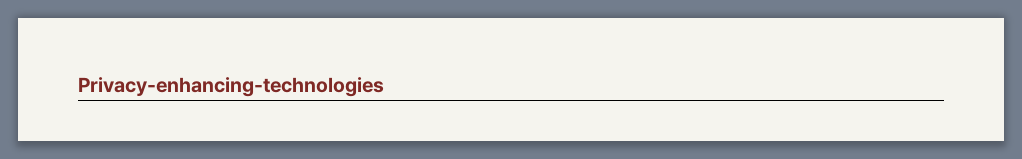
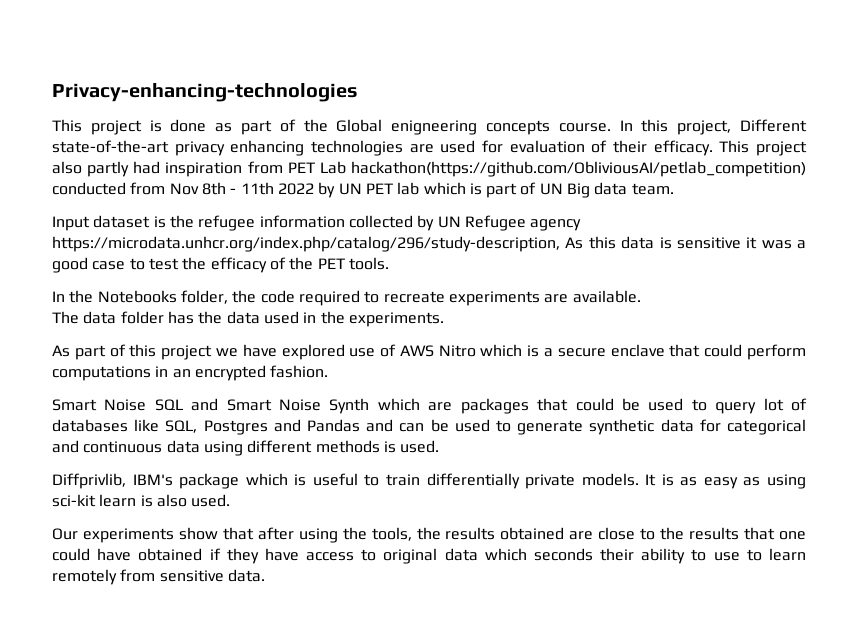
(384, 87) none -> [52,119,807,135] [52,140,807,156] [52,161,806,177] [52,182,674,198] [52,215,582,231] [52,236,806,252] [52,257,389,273] [52,290,641,306] [52,311,444,327] [52,344,806,360] [52,365,329,381] [52,398,807,414] [52,419,807,435] [52,440,440,456] [52,473,806,489] [52,494,231,507] [52,527,807,543] [52,548,806,564] [52,569,265,585] // This project is done as part of the Global enigneering concepts course. In this project, Different state-of-the-art privacy enhancing technologies are used for evaluation of their efficacy. This project also partly had inspiration from PET Lab hackathon(https://github.com/ObliviousAI/petlab_competition) conducted from Nov 8th - 11th 2022 by UN PET lab which is part of UN Big data team. // Input dataset is the refugee information collected by UN Refugee agency https://microdata.unhcr.org/index.php/catalog/296/study-description, As this data is sensitive it was a good case to test the efficacy of the PET tools. // In the Notebooks folder, the code required to recreate experiments are available. // The data folder has the data used in the experiments. // As part of this project we have explored use of AWS Nitro which is a secure enclave that could perform computations in an encrypted fashion. // Smart Noise SQL and Smart Noise Synth which are packages that could be used to query lot of databases like SQL, Postgres and Pandas and can be used to generate synthetic data for categorical and continuous data using different methods is used. // Diffprivlib, IBM's package which is useful to train differentially private models. It is as easy as using sci-kit learn is also used. // Our experiments show that after using the tools, the results obtained are close to the results that one could have obtained if they have access to original data which seconds their ability to use to learn remotely from sensitive data.

